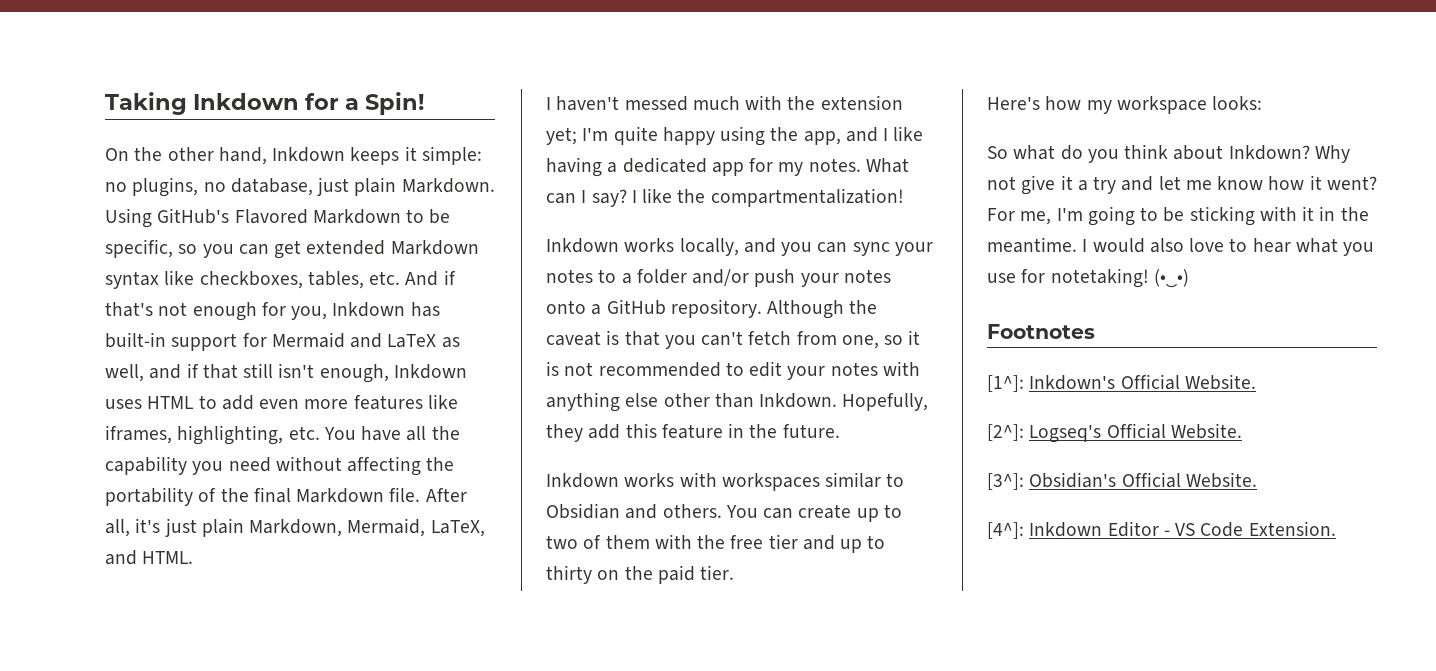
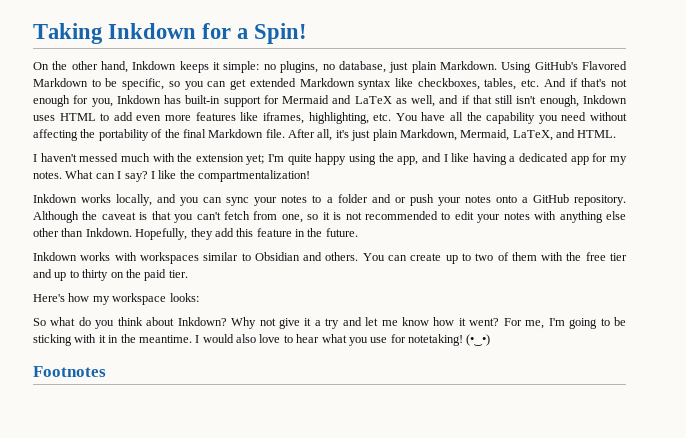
[692,269,750,286] and/or -> [371,194,406,203] and or
[987,374,1256,392] [987,423,1242,443] [987,472,1257,490] [987,521,1336,539] // [1^]: Inkdown's Official Website. // [2^]: Logseq's Official Website. // [3^]: Obsidian's Official Website. // [4^]: Inkdown Editor - VS Code Extension. -> (106, 371) none

